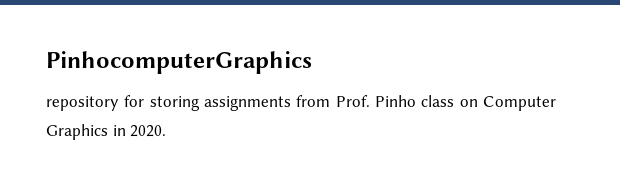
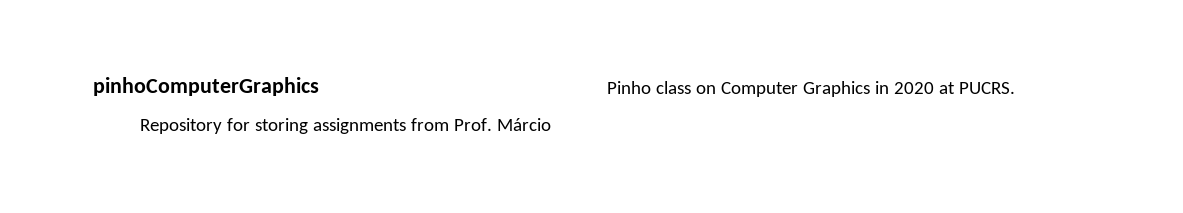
[46,51,312,74] [46,96,119,111] PinhocomputerGraphics // repository -> [93,77,319,96] [140,118,223,134] pinhoComputerGraphics // Repository
(370, 101) none -> [497,118,552,131] Márcio
[130,125,167,137] 2020. -> [893,82,1015,94] 2020 at PUCRS.

